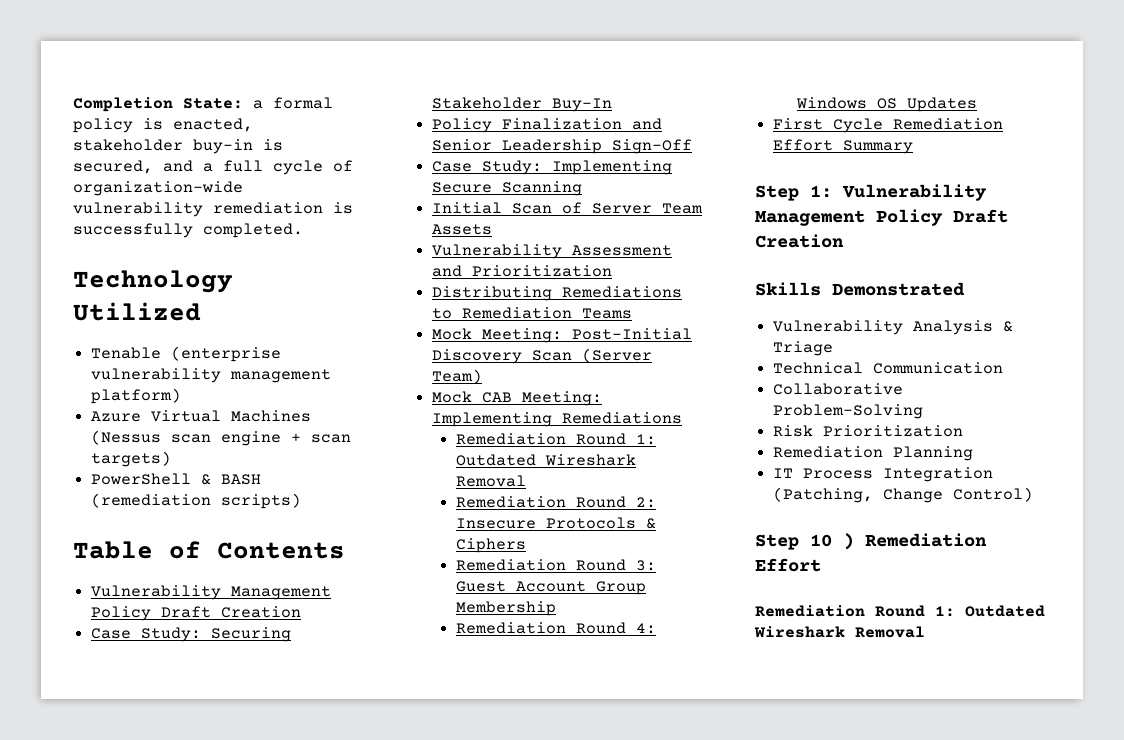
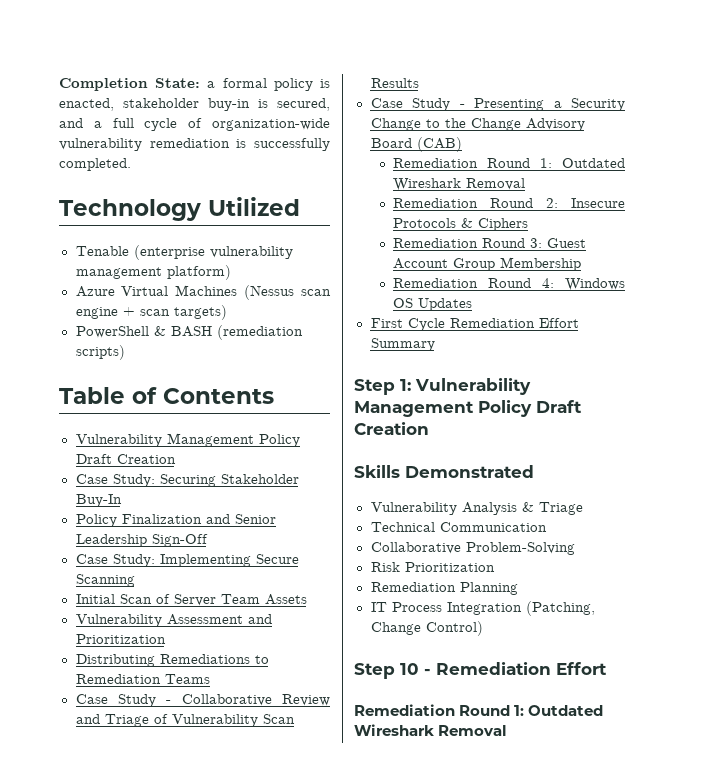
[432,328,693,343] [432,348,653,364] [432,369,483,384] [432,391,603,406] [432,412,683,427] Mock Meeting: Post-Initial Discovery Scan (Server Team) // Mock CAB Meeting: Implementing Remediations -> [75,694,330,707] [75,714,295,727] [370,78,419,88] [370,98,625,111] [370,118,585,131] [370,137,462,152] Case Study - Collaborative Review and Triage of Vulnerability Scan Results // Case Study - Presenting a Security Change to the Change Advisory Board (CAB)
[843,533,854,550] ) -> [424,669,431,675] -

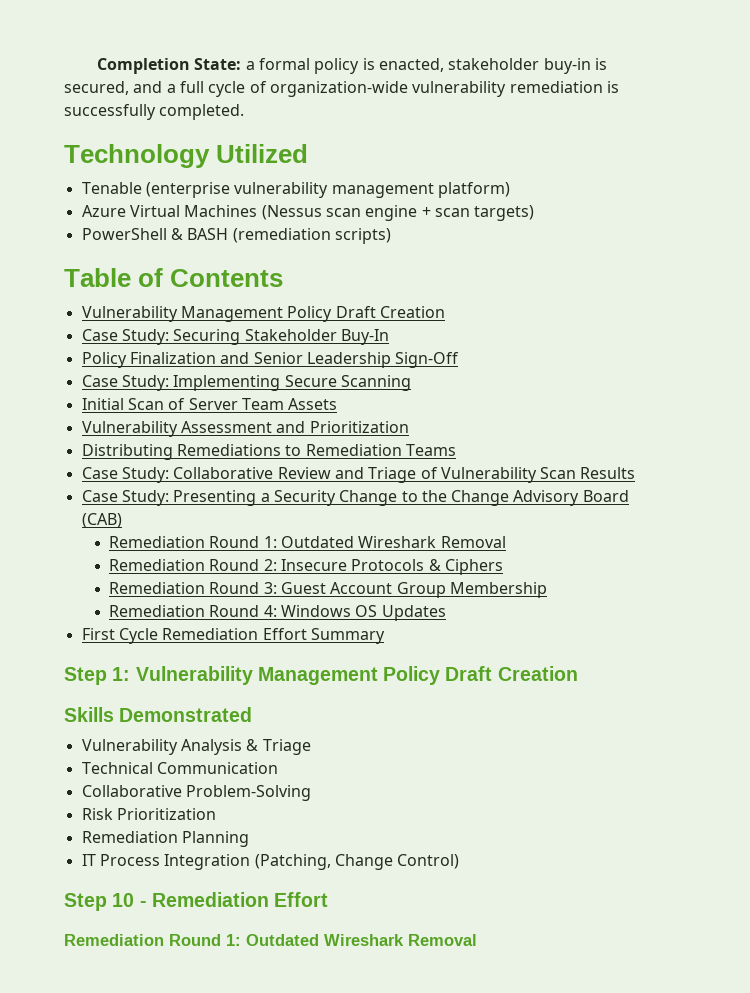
[117,694,172,707] Study - -> [121,467,169,483] Study:
[412,98,465,111] Study - -> [121,490,169,506] Study:

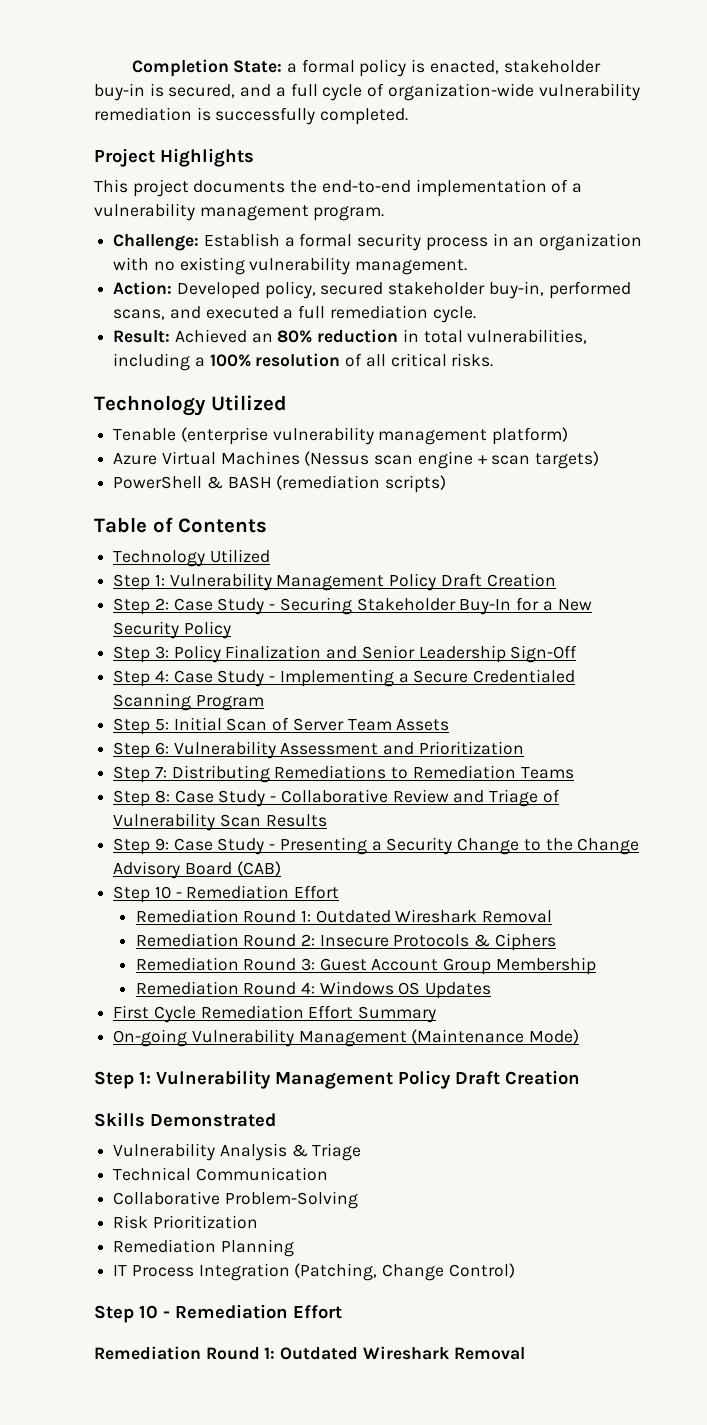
(245, 112) none -> [94,148,254,167] [94,179,583,197] [94,203,385,221] [113,233,643,251] [113,257,468,275] [113,281,631,299] [113,305,476,323] [113,329,588,344] [113,353,494,371] // Project Highlights // This project documents the end-to-end implementation of a vulnerability management program. // Challenge: Establish a formal security process in an organization with no existing vulnerability management. // Action: Developed policy, secured stakeholder buy-in, performed scans, and executed a full remediation cycle. // Result: Achieved an 80% reduction in total vulnerabilities, including a 100% resolution of all critical risks.
[81,306,445,322] [81,329,389,345] Vulnerability Management Policy Draft Creation // Case Study: Securing Stakeholder Buy-In // -> [113,549,270,567] [113,573,556,591] [113,597,592,615] [113,621,231,639] [113,646,169,663] Technology Utilized // Step 1: Vulnerability Management Policy Draft Creation // Step 2: Case Study - Securing Stakeholder Buy-In for a New Security Policy // Step 3:
[81,375,411,391] Case Study: Implementing Secure Scanning // -> [113,669,576,687] [113,693,264,711] [113,718,169,735] Step 4: Case Study - Implementing a Secure Credentialed Scanning Program // Step 5:
(338, 404) none -> [113,742,169,759] Step 6:
(409, 427) none -> [113,766,167,783] Step 7:
[81,467,169,483] Case Study: -> [113,790,277,807] Step 8: Case Study -
[81,490,169,506] Case Study: -> [113,838,276,855] Step 9: Case Study -
(122, 520) none -> [113,885,340,903] // Step 10 - Remediation Effort
(385, 636) none -> [113,1029,580,1047] // On-going Vulnerability Management (Maintenance Mode)

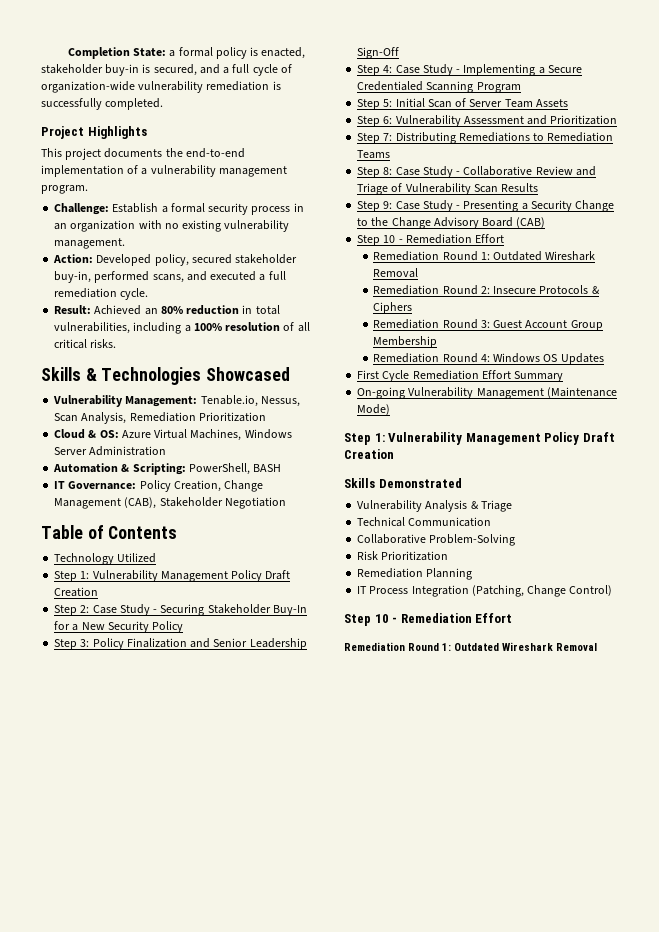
[94,395,287,416] [113,427,569,445] [113,451,600,469] [113,475,447,493] Technology Utilized // Tenable (enterprise vulnerability management platform) // Azure Virtual Machines (Nessus scan engine + scan targets) // PowerShell & BASH (remediation scripts) -> [41,367,291,385] [53,395,300,407] [54,412,266,424] [54,429,292,441] [54,446,167,456] [53,463,282,475] [54,480,264,492] [54,497,286,509] Skills & Technologies Showcased // Vulnerability Management: Tenable.io, Nessus, Scan Analysis, Remediation Prioritization // Cloud & OS: Azure Virtual Machines, Windows Server Administration // Automation & Scripting: PowerShell, BASH // IT Governance: Policy Creation, Change Management (CAB), Stakeholder Negotiation

